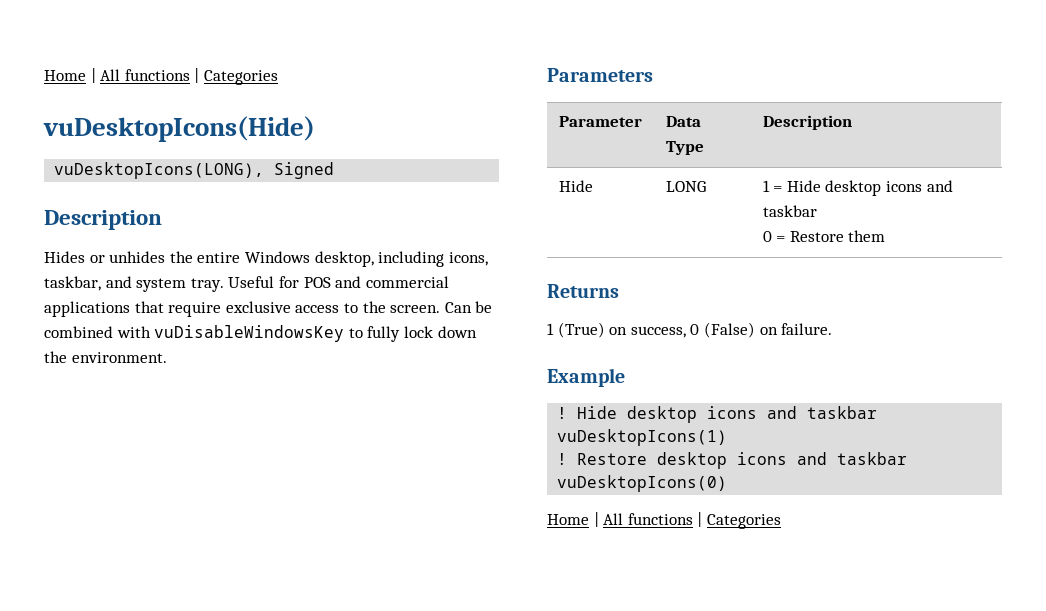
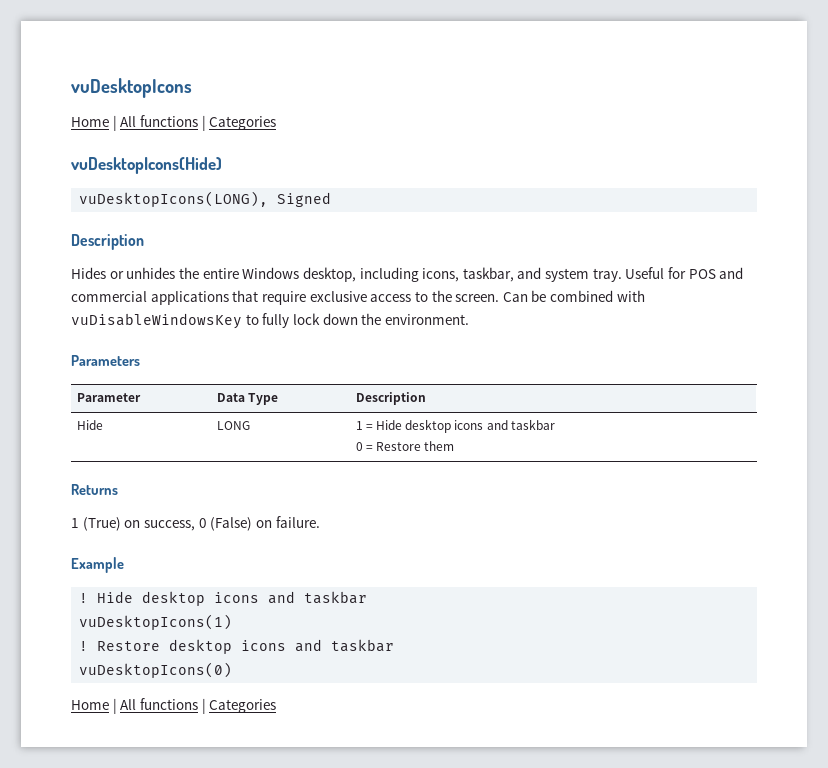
(44, 75) none -> [71,78,192,98] vuDesktopIcons //

